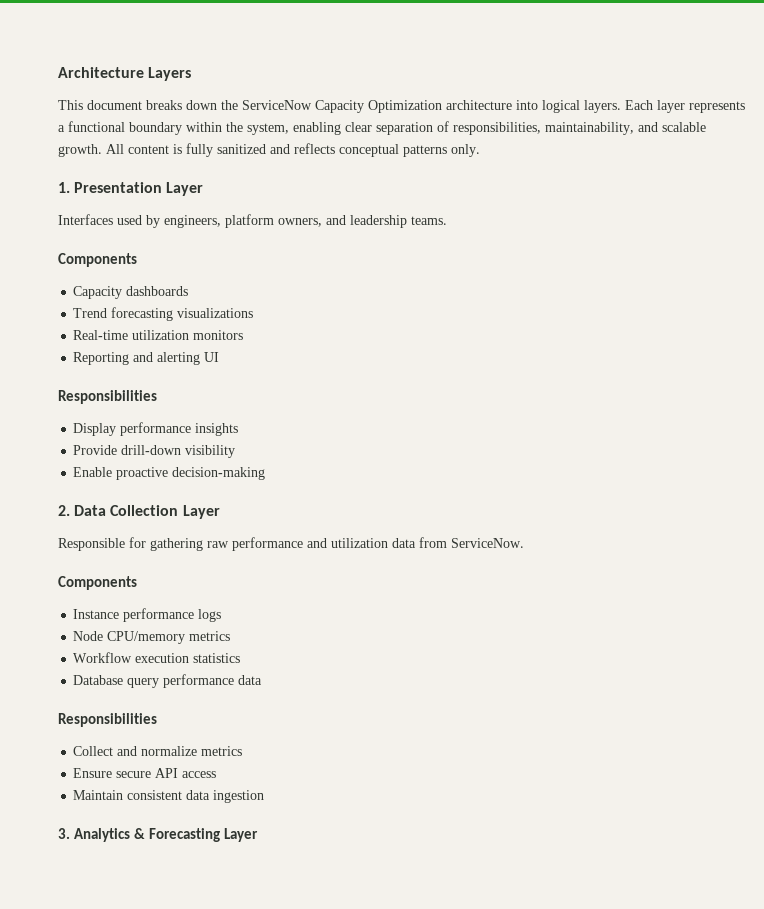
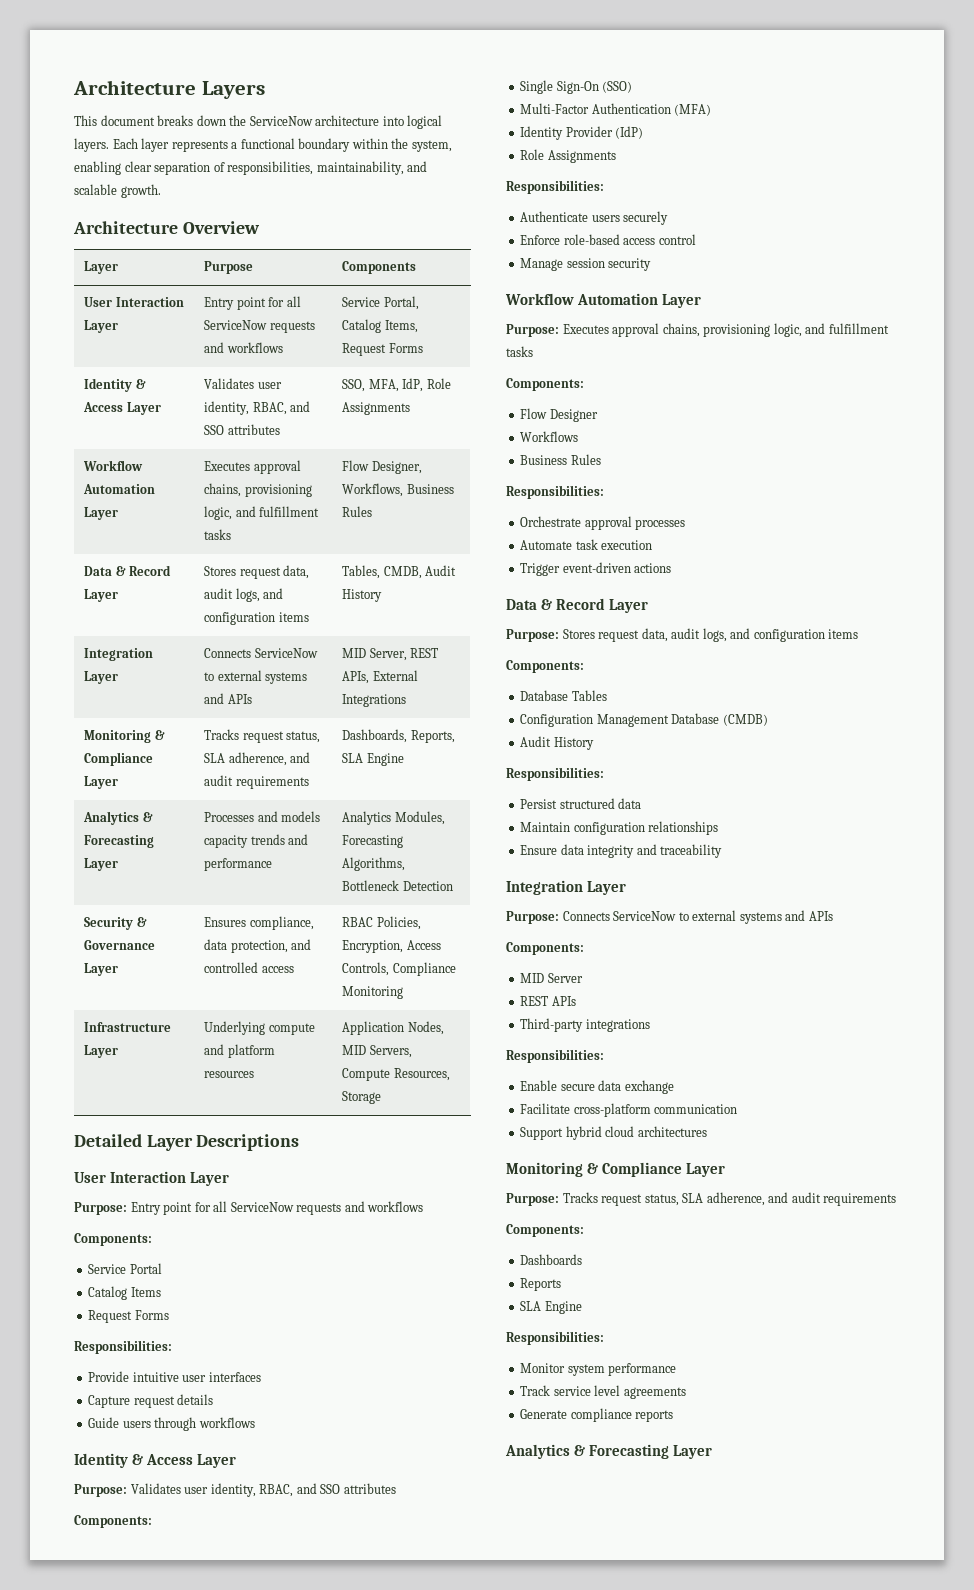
[315,100,442,113] Capacity Optimization -> (313, 121) none
[106,143,480,157] [58,182,204,196] [58,214,447,228] [58,253,137,267] [73,286,189,299] [73,307,254,321] [73,330,244,340] [73,352,220,365] [58,390,157,404] [73,422,239,436] [73,445,236,458] [73,467,266,480] [58,505,220,519] [58,537,524,551] [58,576,137,590] [73,608,222,622] [73,631,231,644] [73,652,241,663] [73,674,263,688] [58,713,157,727] [73,746,243,756] [73,768,217,778] [73,790,265,803] [58,828,70,839] All content is fully sanitized and reflects conceptual patterns only. // 1. Presentation Layer // Interfaces used by engineers, platform owners, and leadership teams. // Components // Capacity dashboards // Trend forecasting visualizations // Real-time utilization monitors // Reporting and alerting UI // Responsibilities // Display performance insights // Provide drill‑down visibility // Enable proactive decision‑making // 2. Data Collection Layer // Responsible for gathering raw performance and utilization data from ServiceNow. // Components // Instance performance logs // Node CPU/memory metrics // Workflow execution statistics // Database query performance data // Responsibilities // Collect and normalize metrics // Ensure secure API access // Maintain consistent data ingestion // 3. -> [73,221,260,234] [84,261,119,274] [204,261,254,274] [342,261,417,274] [84,297,184,307] [84,320,119,333] [204,296,301,310] [204,320,315,333] [204,342,283,353] [342,296,419,310] [342,319,418,333] [342,343,423,356] [84,378,146,392] [83,402,161,415] [204,378,282,389] [204,401,311,415] [204,424,280,435] [342,378,451,392] [342,402,411,415] [83,460,144,471] [83,484,156,494] [84,507,119,520] [204,460,301,474] [204,483,312,497] [204,506,320,520] [204,529,232,540] [342,460,422,474] [342,483,454,497] [342,506,373,517] [84,565,172,576] [84,589,119,602] [204,565,310,579] [204,588,284,602] [204,612,309,625] [342,565,457,579] [342,589,383,602] [84,648,154,661] [84,671,119,684] [204,648,318,658] [204,670,308,684] [204,693,252,704] [342,648,439,661] [342,670,418,684] [342,694,407,707] [84,730,165,743] [84,752,154,766] [84,776,119,789] [204,729,321,743] [204,752,311,766] [204,775,309,789] [342,729,455,743] [342,753,404,766] [83,811,153,825] [84,835,155,848] [84,858,119,871] [204,811,321,822] [204,834,309,848] [204,858,273,871] [342,811,445,825] [342,835,404,848] [342,857,406,871] [342,880,453,891] [84,917,147,930] [84,940,156,950] [84,963,119,976] [204,916,314,930] [204,939,312,953] [204,962,294,973] [342,916,421,930] [342,940,441,953] [342,962,456,976] [342,986,404,999] [84,1022,172,1032] [84,1045,119,1058] [204,1021,315,1035] [204,1044,275,1058] [204,1071,255,1078] [342,1021,444,1035] [342,1045,412,1058] [342,1068,450,1081] [342,1091,382,1104] [74,1134,300,1151] [74,1171,230,1186] [74,1201,424,1215] [74,1233,152,1246] [88,1263,162,1274] [88,1286,161,1300] [88,1310,169,1323] [74,1340,172,1354] [88,1371,261,1382] [88,1394,214,1408] [88,1417,255,1431] [74,1453,237,1468] [74,1483,396,1497] [74,1515,152,1528] [520,80,633,94] [520,103,712,116] [520,126,644,140] [520,149,616,163] [506,180,604,194] [520,211,669,225] [520,234,696,245] [520,258,652,271] [505,293,702,308] [506,323,889,337] [506,346,533,357] [506,378,584,391] [520,408,598,422] [520,431,579,442] [520,454,601,465] [506,485,604,499] [520,516,686,530] [520,539,653,550] [520,562,672,576] [506,598,649,613] [506,628,859,642] [506,660,584,673] [520,690,607,701] [520,713,768,727] [520,736,594,750] [506,767,604,781] [520,798,642,809] [520,821,719,835] [520,844,723,858] [506,880,627,895] [506,910,833,924] [506,942,584,955] [520,973,583,983] [520,996,576,1006] [520,1018,650,1032] [506,1049,604,1063] [520,1080,674,1094] [520,1103,738,1117] [520,1126,707,1140] [506,1162,726,1177] [506,1192,897,1206] [506,1224,584,1237] [520,1254,583,1265] [520,1278,562,1291] [520,1301,582,1314] [506,1331,604,1345] [520,1363,677,1376] [520,1385,686,1399] [520,1408,674,1422] // Architecture Overview // Layer | Purpose | Components // User Interaction Layer | Entry point for all ServiceNow requests and workflows | Service Portal, Catalog Items, Request Forms // Identity & Access Layer | Validates user identity, RBAC, and SSO attributes | SSO, MFA, IdP, Role Assignments // Workflow Automation Layer | Executes approval chains, provisioning logic, and fulfillment tasks | Flow Designer, Workflows, Business Rules // Data & Record Layer | Stores request data, audit logs, and configuration items | Tables, CMDB, Audit History // Integration Layer | Connects ServiceNow to external systems and APIs | MID Server, REST APIs, External Integrations // Monitoring & Compliance Layer | Tracks request status, SLA adherence, and audit requirements | Dashboards, Reports, SLA Engine // Analytics & Forecasting Layer | Processes and models capacity trends and performance | Analytics Modules, Forecasting Algorithms, Bottleneck Detection // Security & Governance Layer | Ensures compliance, data protection, and controlled access | RBAC Policies, Encryption, Access Controls, Compliance Monitoring // Infrastructure Layer | Underlying compute and platform resources | Application Nodes, MID Servers, Compute Resources, Storage // Detailed Layer Descriptions // User Interaction Layer // Purpose: Entry point for all ServiceNow requests and workflows // Components: // Service Portal // Catalog Items // Request Forms // Responsibilities: // Provide intuitive user interfaces // Capture request details // Guide users through workflows // Identity & Access Layer // Purpose: Validates user identity, RBAC, and SSO attributes // Components: // Single Sign-On (SSO) // Multi-Factor Authentication (MFA) // Identity Provider (IdP) // Role Assignments // Responsibilities: // Authenticate users securely // Enforce role-based access control // Manage session security // Workflow Automation Layer // Purpose: Executes approval chains, provisioning logic, and fulfillment tasks // Components: // Flow Designer // Workflows // Business Rules // Responsibilities: // Orchestrate approval processes // Automate task execution // Trigger event-driven actions // Data & Record Layer // Purpose: Stores request data, audit logs, and configuration items // Components: // Database Tables // Configuration Management Database (CMDB) // Audit History // Responsibilities: // Persist structured data // Maintain configuration relationships // Ensure data integrity and traceability // Integration Layer // Purpose: Connects ServiceNow to external systems and APIs // Components: // MID Server // REST APIs // Third-party integrations // Responsibilities: // Enable secure data exchange // Facilitate cross-platform communication // Support hybrid cloud architectures // Monitoring & Compliance Layer // Purpose: Tracks request status, SLA adherence, and audit requirements // Components: // Dashboards // Reports // SLA Engine // Responsibilities: // Monitor system performance // Track service level agreements // Generate compliance reports //

